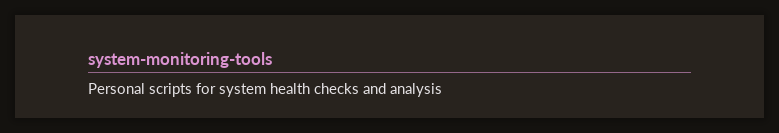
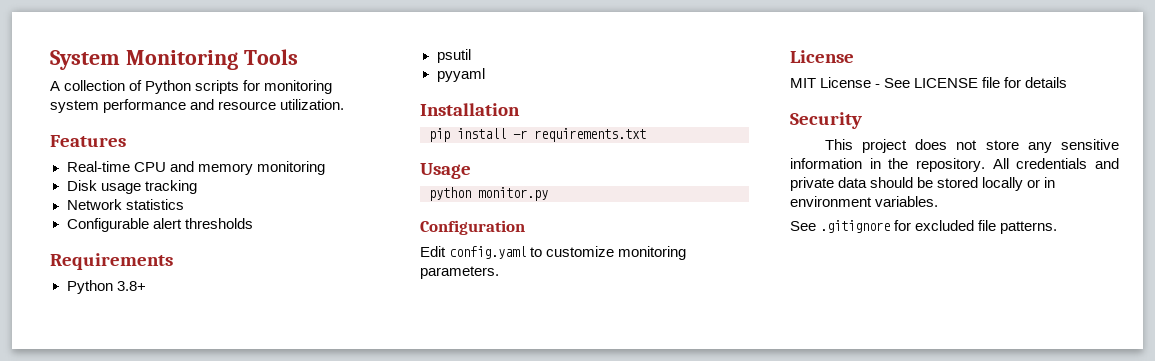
[88,52,272,68] [88,83,442,97] system-monitoring-tools // Personal scripts for system health checks and analysis -> [50,49,298,70] [50,80,333,94] [50,99,345,113] [50,135,126,147] [66,161,325,175] [66,180,197,194] [66,199,184,210] [66,218,253,232] [50,253,173,270] [66,280,146,294] [436,49,471,63] [436,68,485,82] [420,103,520,116] [429,128,646,142] [420,163,471,179] [429,187,548,201] [420,220,525,235] [420,246,687,260] [420,266,499,279] [790,50,854,63] [790,77,1068,88] [790,112,862,129] [824,139,1119,153] [790,158,1119,172] [790,177,1056,191] [790,196,939,207] [790,220,1058,234] System Monitoring Tools // A collection of Python scripts for monitoring system performance and resource utilization. // Features // Real-time CPU and memory monitoring // Disk usage tracking // Network statistics // Configurable alert thresholds // Requirements // Python 3.8+ // psutil // pyyaml // Installation // pip install -r requirements.txt // Usage // python monitor.py // Configuration // Edit config.yaml to customize monitoring parameters. // License // MIT License - See LICENSE file for details // Security // This project does not store any sensitive information in the repository. All credentials and private data should be stored locally or in environment variables. // See .gitignore for excluded file patterns.

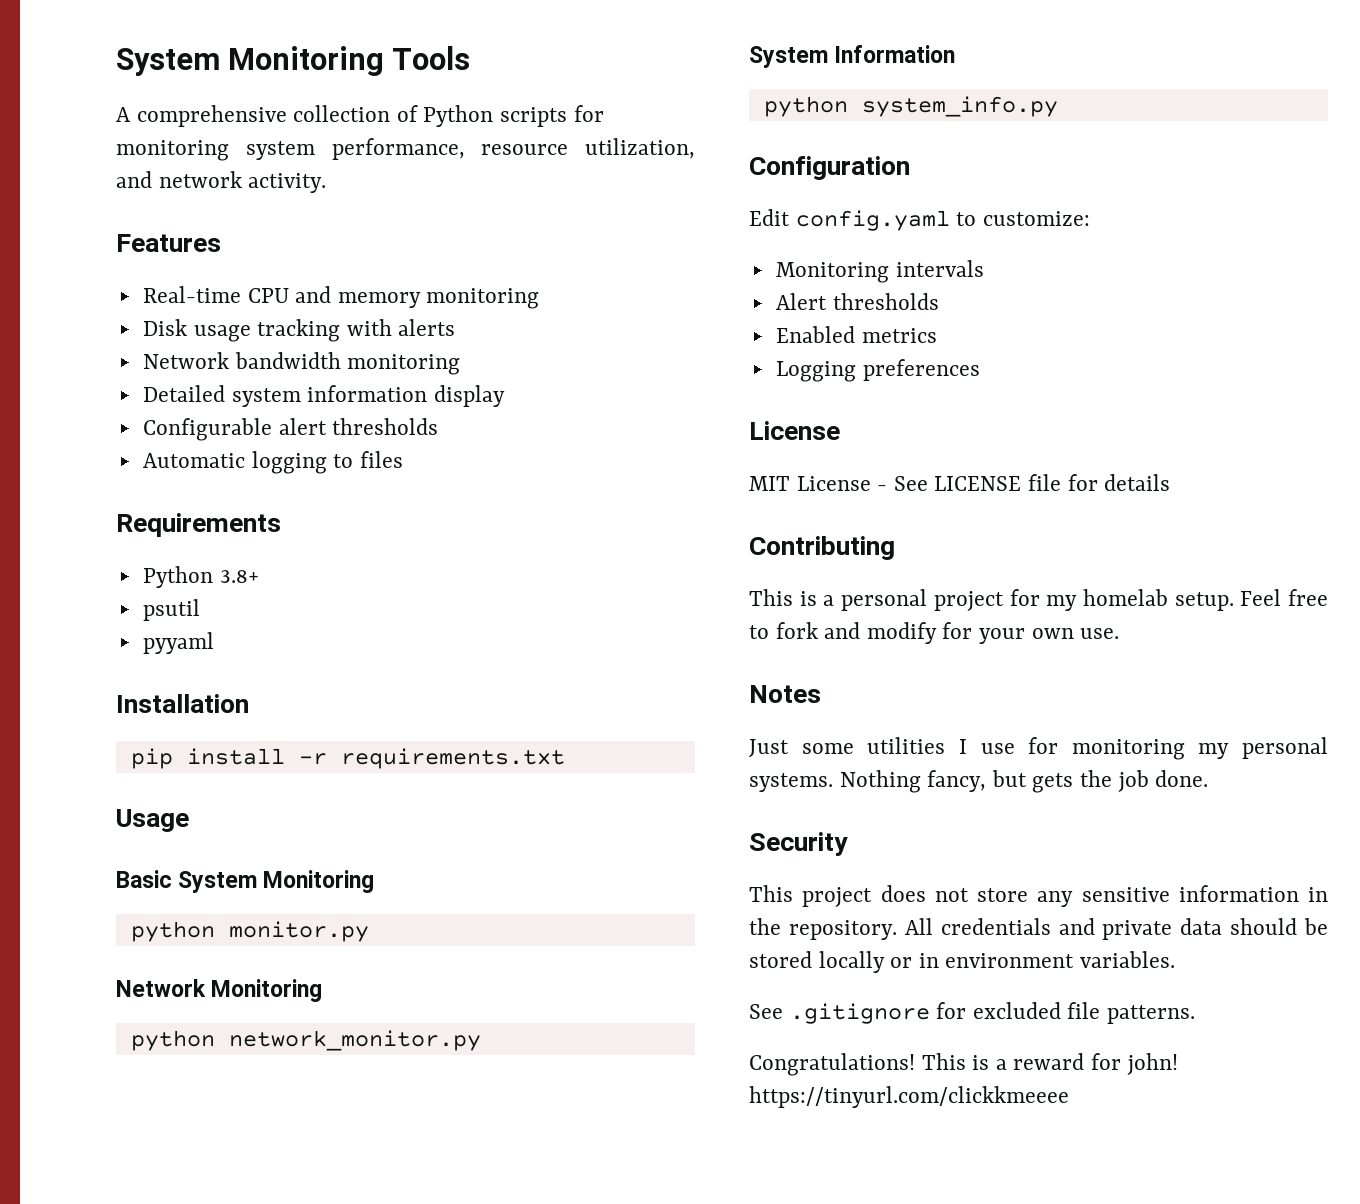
(60, 86) none -> [136,105,287,127] comprehensive
[103,99,345,113] performance and resource utilization. -> [331,138,695,160] [116,171,327,193] performance, resource utilization, and network activity.
[66,199,184,210] // Network statistics -> [346,319,456,336] [142,352,461,375] [142,385,505,407] with alerts // Network bandwidth monitoring // Detailed system information display
(253, 223) none -> [142,451,403,474] // Automatic logging to files
(471, 171) none -> [116,870,375,893] // Basic System Monitoring
[420,220,525,235] [420,246,687,260] [420,266,499,279] Configuration // Edit config.yaml to customize monitoring parameters. -> [116,979,323,1002] [130,1030,481,1051] [749,45,956,68] [763,96,1058,117] [749,156,910,180] [749,209,1090,231] [775,260,984,283] [775,293,939,310] [775,326,937,343] [775,359,980,382] Network Monitoring // python network_monitor.py // System Information // python system_info.py // Configuration // Edit config.yaml to customize: // Monitoring intervals // Alert thresholds // Enabled metrics // Logging preferences
(1068, 82) none -> [749,536,895,560] [749,589,1328,611] [749,622,1120,644] [749,685,821,703] [749,737,1328,760] [749,770,1209,793] // Contributing // This is a personal project for my homelab setup. Feel free to fork and modify for your own use. // Notes // Just some utilities I use for monitoring my personal systems. Nothing fancy, but gets the job done.
(1058, 227) none -> [749,1053,1178,1076] [749,1086,1069,1108] // Congratulations! This is a reward for john! https://tinyurl.com/clickkmeeee

